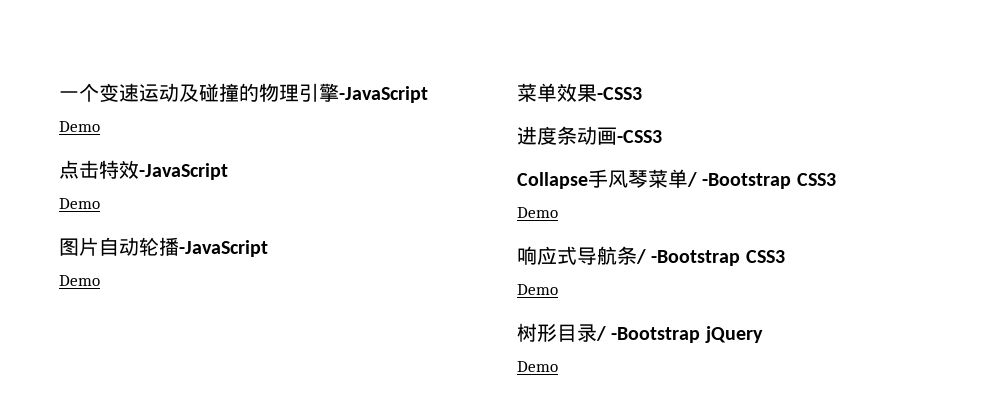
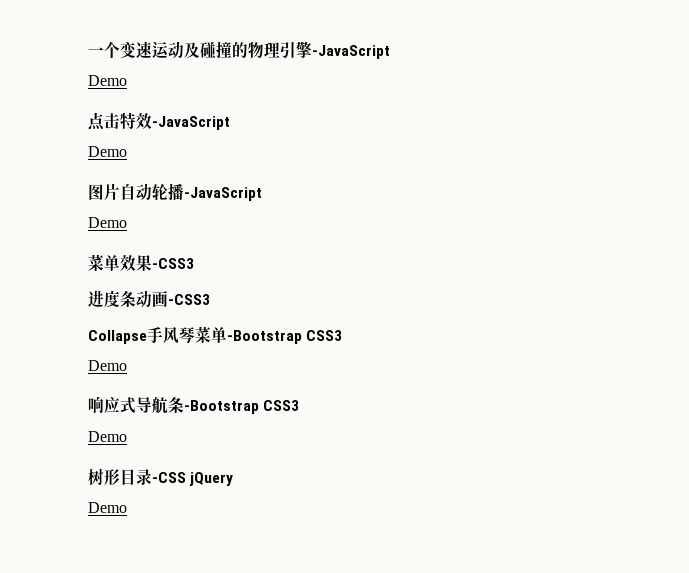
[687,172,697,187] / -> (227, 335) none
[636,249,646,264] / -> (184, 405) none
[596,326,701,343] / -Bootstrap -> [152,472,186,483] -CSS

